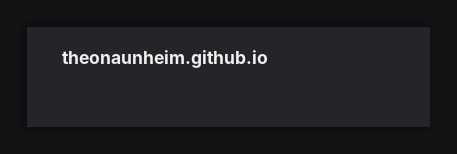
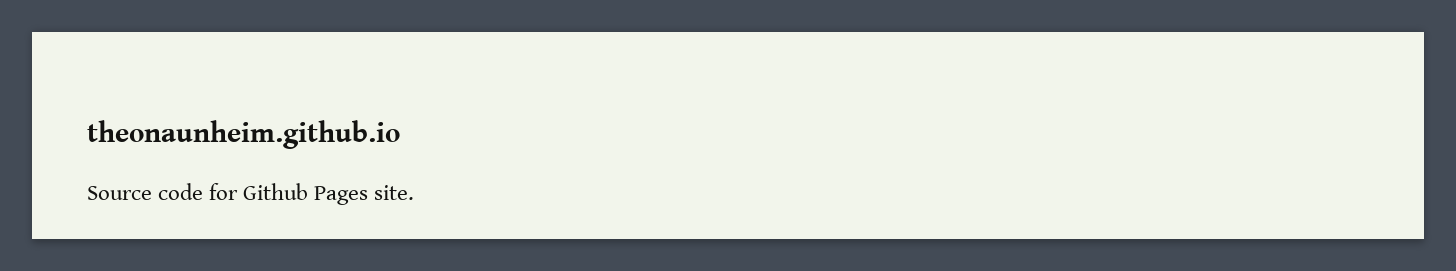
(268, 59) none -> [87,183,415,205] // Source code for Github Pages site.

